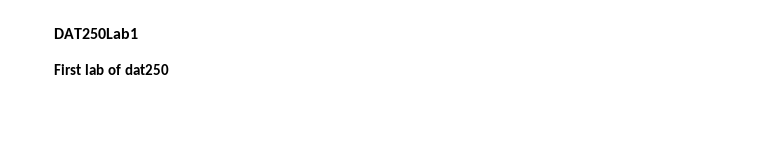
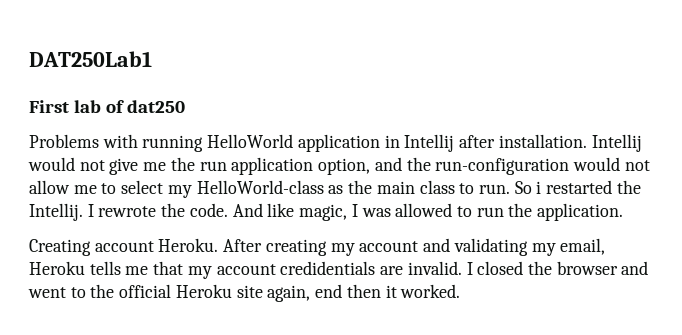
(169, 69) none -> [29,134,642,152] [28,157,650,175] [29,180,641,198] [29,203,624,221] [29,238,606,256] [29,261,649,279] [28,284,461,302] // Problems with running HelloWorld application in Intellij after installation. Intellij would not give me the run application option, and the run-configuration would not allow me to select my HelloWorld-class as the main class to run. So i restarted the Intellij. I rewrote the code. And like magic, I was allowed to run the application. // Creating account Heroku. After creating my account and validating my email, Heroku tells me that my account credidentials are invalid. I closed the browser and went to the official Heroku site again, end then it worked.

